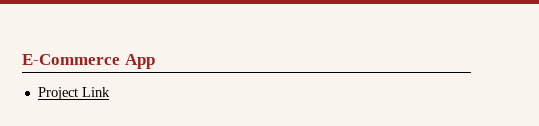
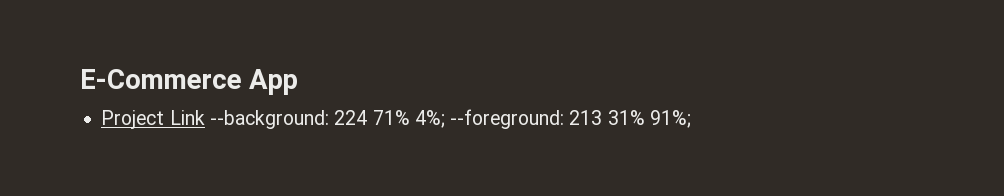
(110, 92) none -> [209,109,691,129] --background: 224 71% 4%; --foreground: 213 31% 91%;

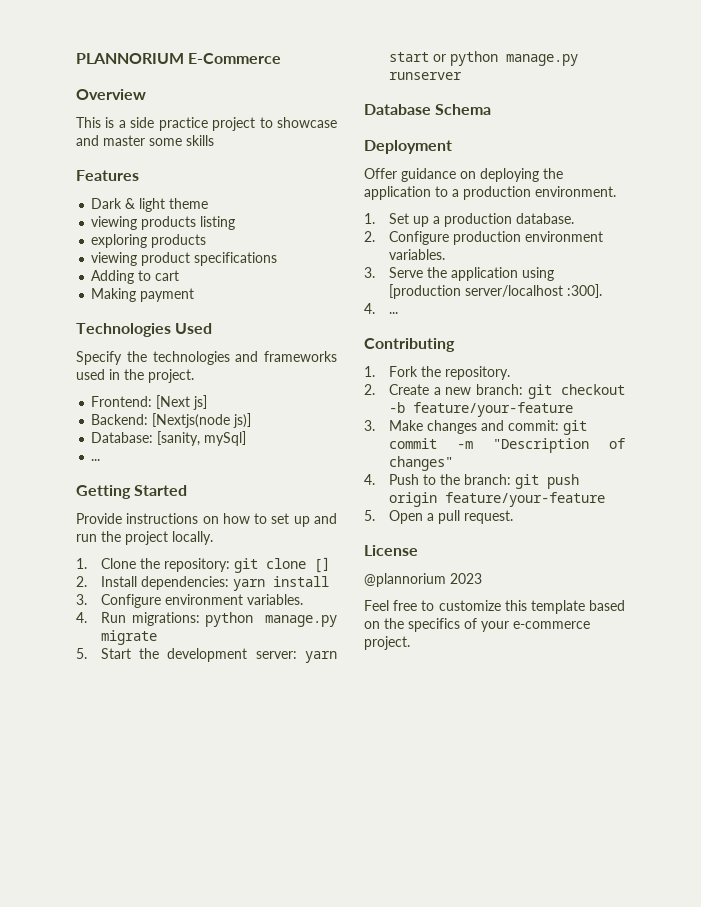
(80, 79) none -> [76,53,184,64] PLANNORIUM
[249,69,299,95] [101,109,691,129] App // Project Link --background: 224 71% 4%; --foreground: 213 31% 91%; -> [76,89,146,100] [76,117,337,131] [76,135,214,146] [76,170,139,181] [91,198,209,212] [91,216,236,230] [91,234,207,248] [91,252,278,266] [91,270,180,284] [91,288,195,302] [76,323,213,337] [76,351,337,365] [76,369,194,383] [91,395,208,410] [91,413,252,428] [91,431,247,446] [91,459,101,461] [76,485,188,499] [76,513,337,527] [76,531,213,545] [76,557,330,573] [76,576,329,591] [76,594,303,608] [76,612,337,627] [100,630,157,645] [76,648,337,663] [388,51,578,66] [388,72,462,80] [364,104,492,115] [364,140,452,154] [364,168,563,182] [364,186,616,200] [364,213,574,227] [364,231,603,245] [388,249,445,260] [364,267,554,281] [388,284,602,299] [364,303,398,314] [364,338,455,352] [364,366,510,380] [364,384,625,399] [388,402,573,417] [364,420,587,435] [388,438,625,453] [388,456,453,471] [364,474,579,489] [388,492,605,507] [364,510,513,524] [364,545,418,556] [364,573,482,587] [364,600,625,614] [364,618,590,632] [364,636,410,650] // Overview // This is a side practice project to showcase and master some skills // Features // Dark & light theme // viewing products listing // exploring products // viewing product specifications // Adding to cart // Making payment // Technologies Used // Specify the technologies and frameworks used in the project. // Frontend: [Next js] // Backend: [Nextjs(node js)] // Database: [sanity, mySql] // ... // Getting Started // Provide instructions on how to set up and run the project locally. // 1. Clone the repository: git clone [] // 2. Install dependencies: yarn install // 3. Configure environment variables. // 4. Run migrations: python manage.py migrate // 5. Start the development server: yarn start or python manage.py runserver // Database Schema // Deployment // Offer guidance on deploying the application to a production environment. // 1. Set up a production database. // 2. Configure production environment variables. // 3. Serve the application using [production server/localhost :300]. // 4. ... // Contributing // 1. Fork the repository. // 2. Create a new branch: git checkout -b feature/your-feature // 3. Make changes and commit: git commit -m "Description of changes" // 4. Push to the branch: git push origin feature/your-feature // 5. Open a pull request. // License // @plannorium 2023 // Feel free to customize this template based on the specifics of your e-commerce project.

